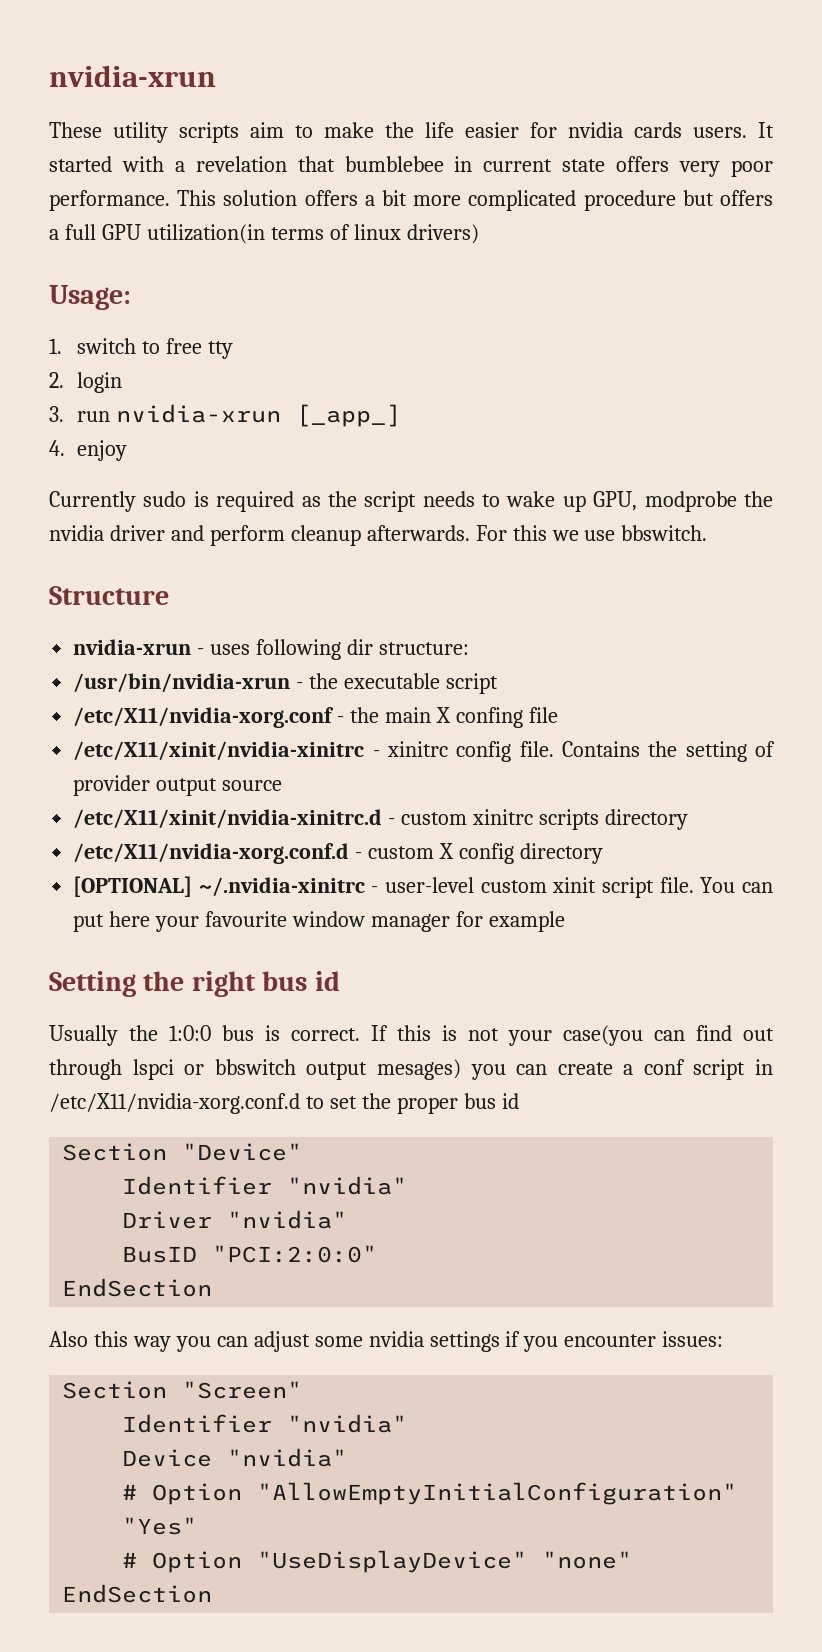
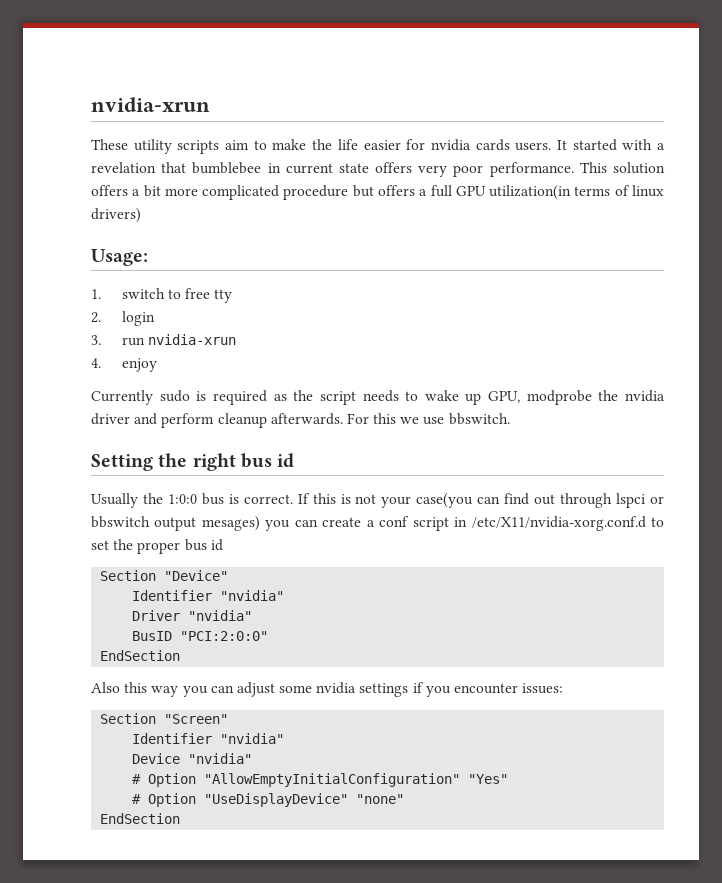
[295,404,401,427] [_app_] -> (237, 339) none
[49,586,169,605] [73,639,469,660] [73,673,498,694] [73,707,558,728] [73,741,776,762] [73,775,283,796] [73,809,688,830] [73,843,603,864] [73,876,773,898] [73,911,565,932] // Structure // nvidia-xrun - uses following dir structure: // /usr/bin/nvidia-xrun - the executable script // /etc/X11/nvidia-xorg.conf - the main X confing file // /etc/X11/xinit/nvidia-xinitrc - xinitrc config file. Contains the setting of provider output source // /etc/X11/xinit/nvidia-xinitrc.d - custom xinitrc scripts directory // /etc/X11/nvidia-xorg.conf.d - custom X config directory // [OPTIONAL] ~/.nvidia-xinitrc - user-level custom xinit script file. You can put here your favourite window manager for example -> (510, 419) none

